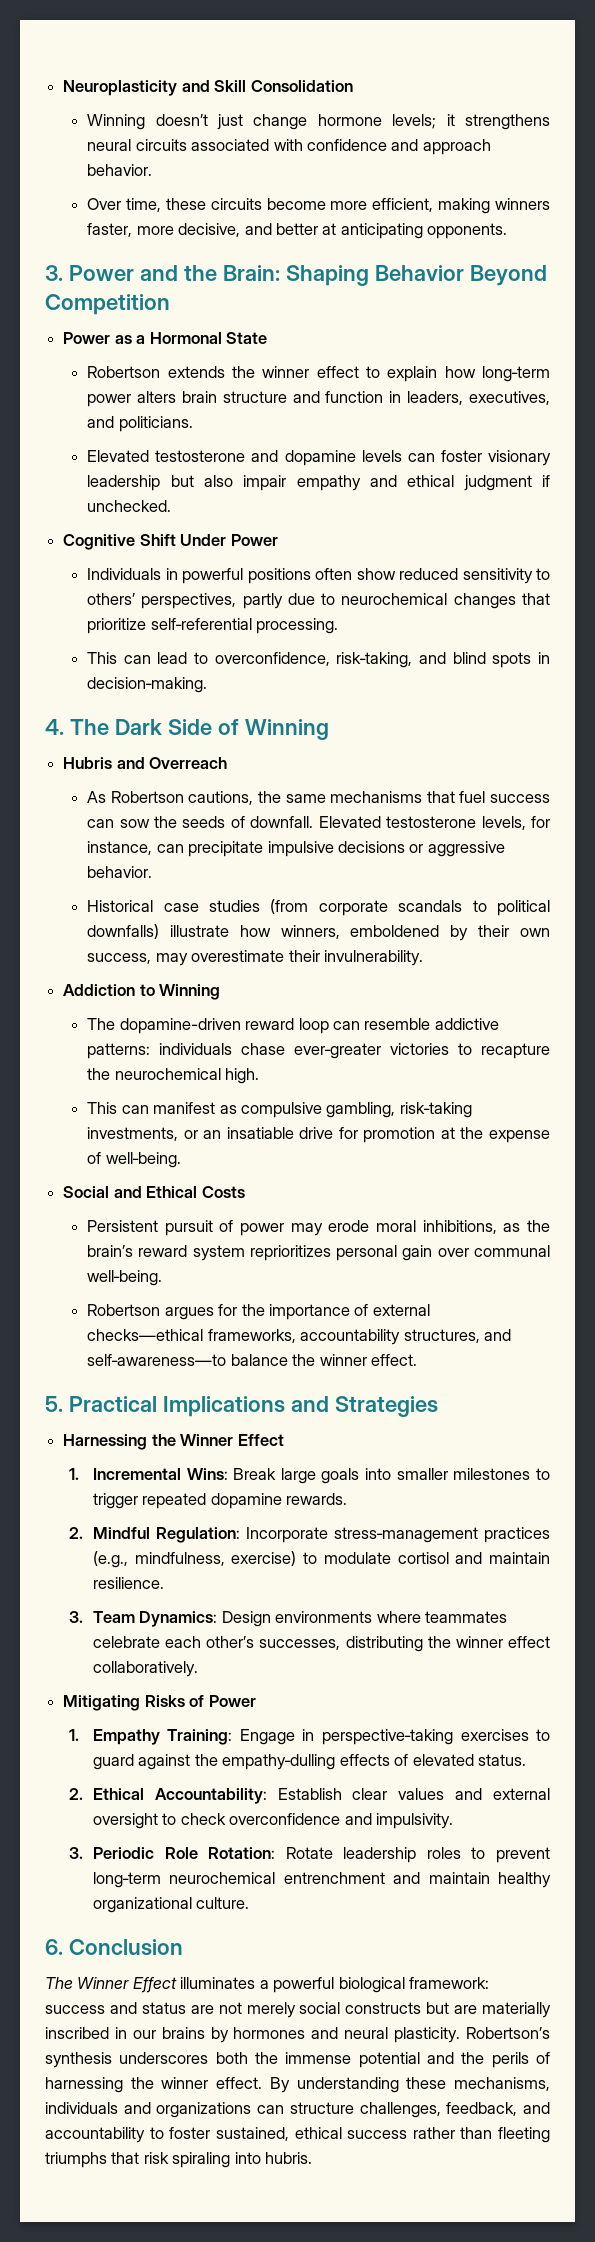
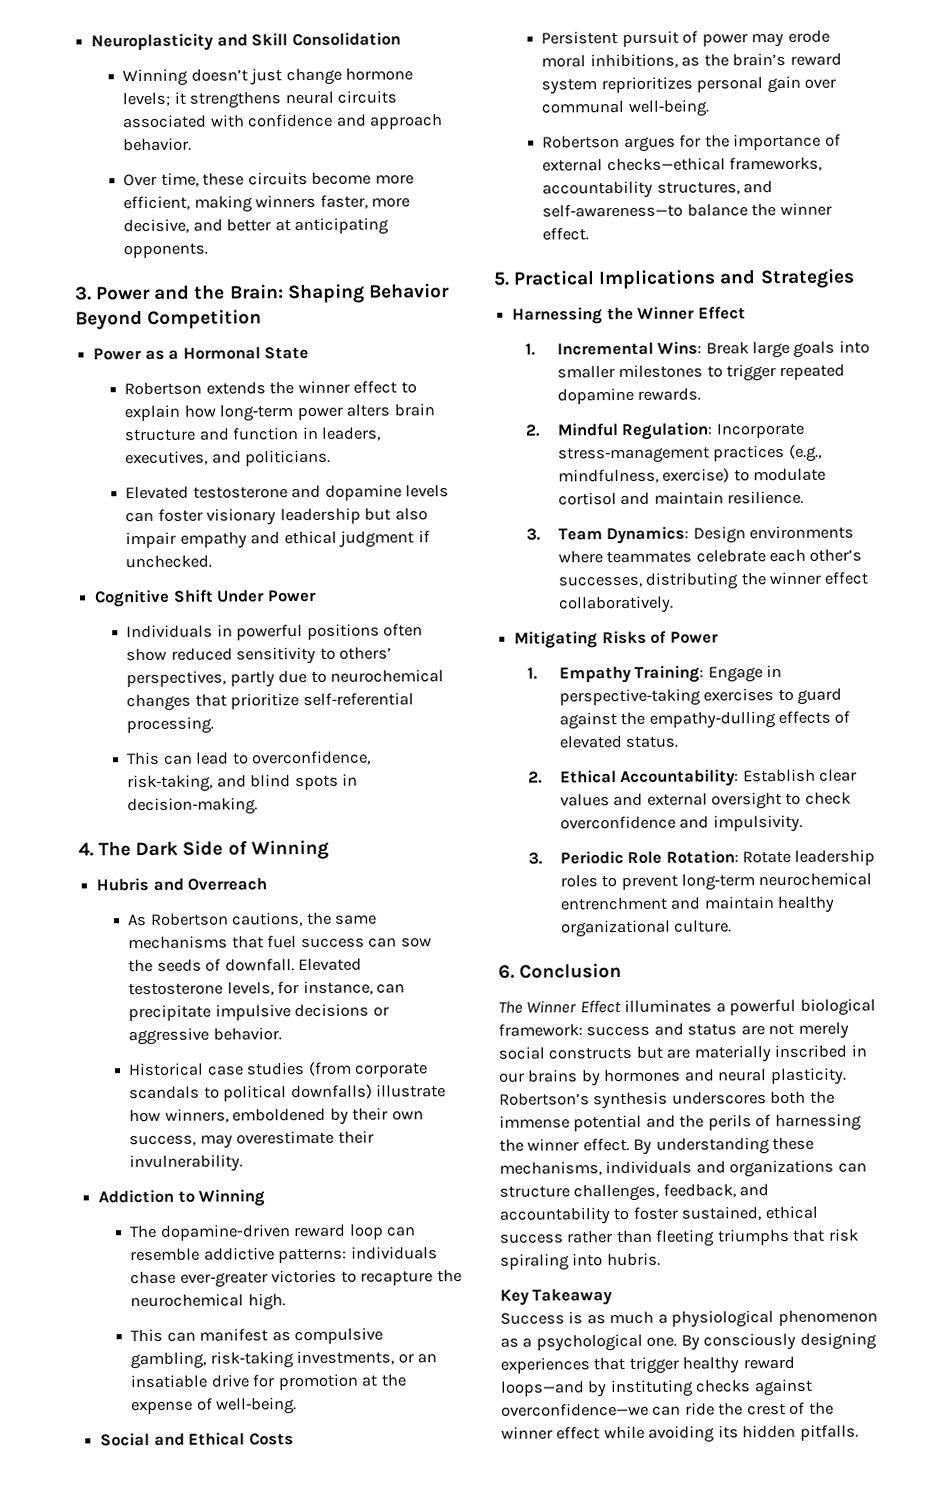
(313, 2158) none -> [500,1288,614,1306] [500,1309,878,1328] [500,1332,877,1352] [500,1355,795,1374] [500,1378,813,1398] [501,1401,834,1417] [501,1424,859,1443] // Key Takeaway // Success is as much a physiological phenomenon as a psychological one. By consciously designing experiences that trigger healthy reward loops—and by instituting checks against overconfidence—we can ride the crest of the winner effect while avoiding its hidden pitfalls.

